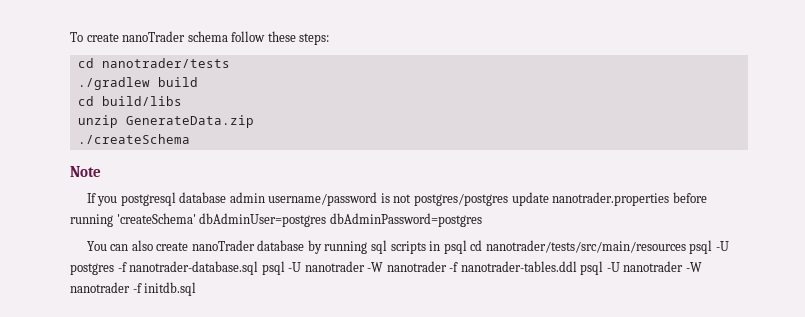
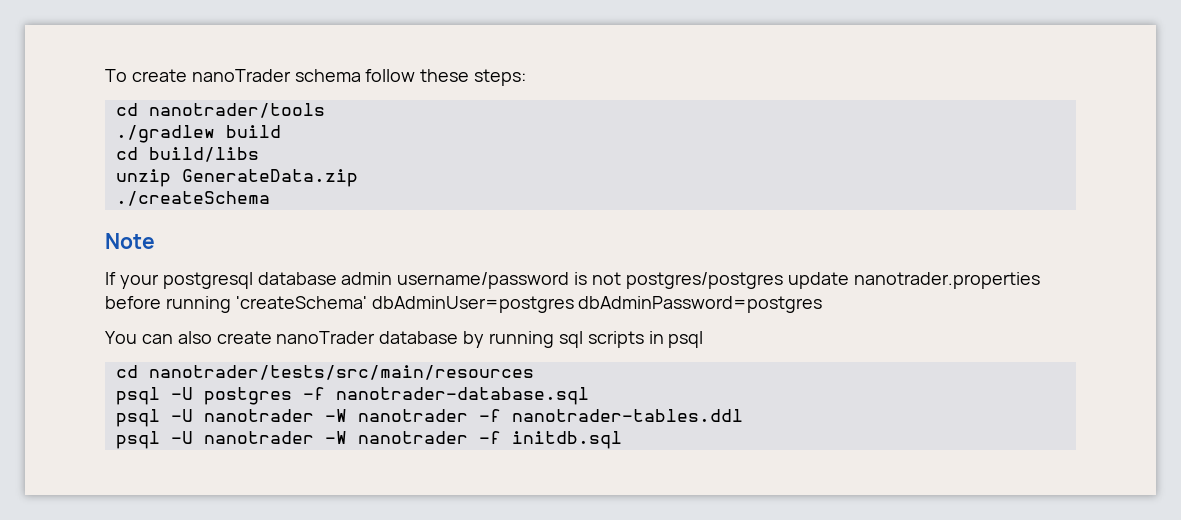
[101,58,230,68] nanotrader/tests -> [148,103,325,118] nanotrader/tools
[97,196,118,206] you -> [119,274,159,289] your
(467, 247) none -> (704, 339) //
(686, 246) none -> (534, 372) //
(259, 268) none -> (589, 396) //
(577, 266) none -> (743, 415) //

